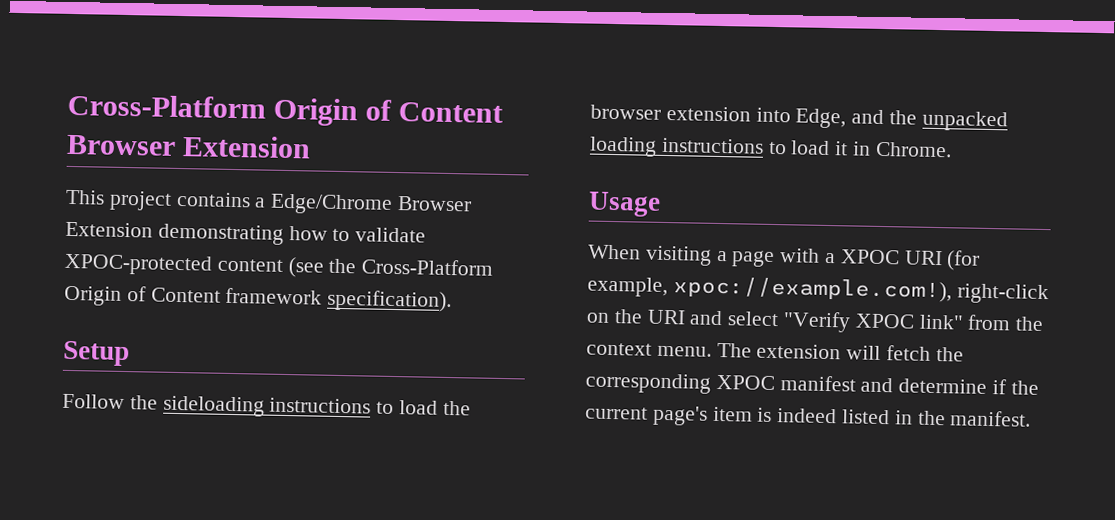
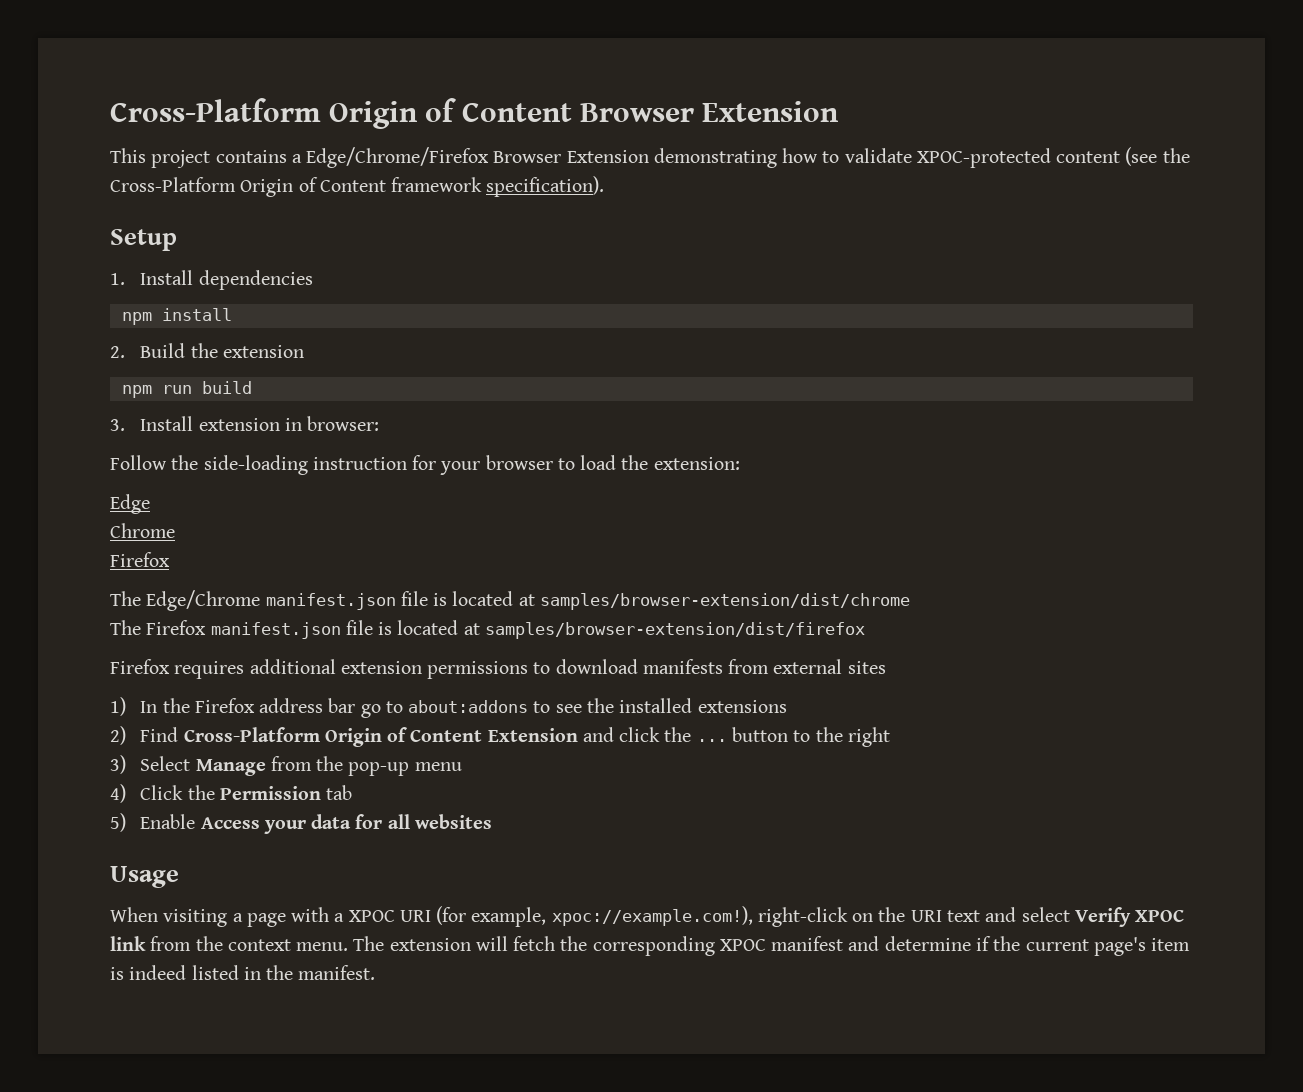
[270,193,394,215] Edge/Chrome -> [306,147,490,168] Edge/Chrome/Firefox
[62,393,471,417] [590,104,1008,132] [589,136,952,158] Follow the sideloading instructions to load the browser extension into Edge, and the unpacked loading instructions to load it in Chrome. -> [110,270,313,290] [121,308,232,325] [110,343,304,358] [121,381,252,398] [110,416,380,431] [110,455,740,475] [110,494,150,514] [110,523,175,538] [110,552,170,567] [110,590,910,611] [110,620,865,639] [110,659,886,679] [110,697,787,718] [110,726,890,747] [110,755,462,776] [110,784,353,803] [110,813,492,834] 1. Install dependencies // npm install // 2. Build the extension // npm run build // 3. Install extension in browser: // Follow the side-loading instruction for your browser to load the extension: // Edge // Chrome // Firefox // The Edge/Chrome manifest.json file is located at samples/browser-extension/dist/chrome // The Firefox manifest.json file is located at samples/browser-extension/dist/firefox // Firefox requires additional extension permissions to download manifests from external sites // 1) In the Firefox address bar go to about:addons to see the installed extensions // 2) Find Cross-Platform Origin of Content Extension and click the ... button to the right // 3) Select Manage from the pop-up menu // 4) Click the Permission tab // 5) Enable Access your data for all websites
(686, 317) none -> [946,910,980,922] text
[783,311,964,333] "Verify XPOC link" -> [1074,907,1185,927] [110,936,146,951] Verify XPOC link

